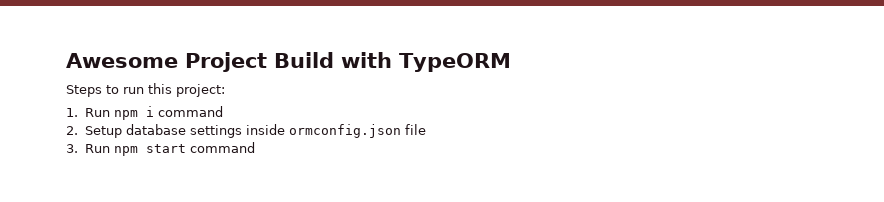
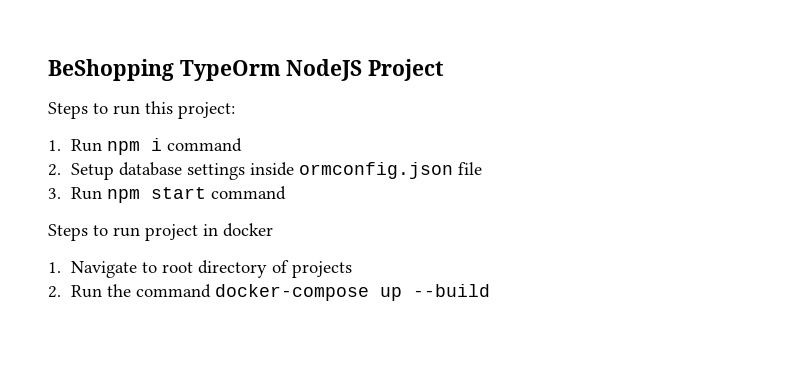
[66,52,511,72] Awesome Project Build with TypeORM -> [48,59,445,81] BeShopping TypeOrm NodeJS Project
(255, 147) none -> [48,223,273,241] [48,260,353,278] [48,284,491,301] // Steps to run project in docker // 1. Navigate to root directory of projects // 2. Run the command docker-compose up --build

